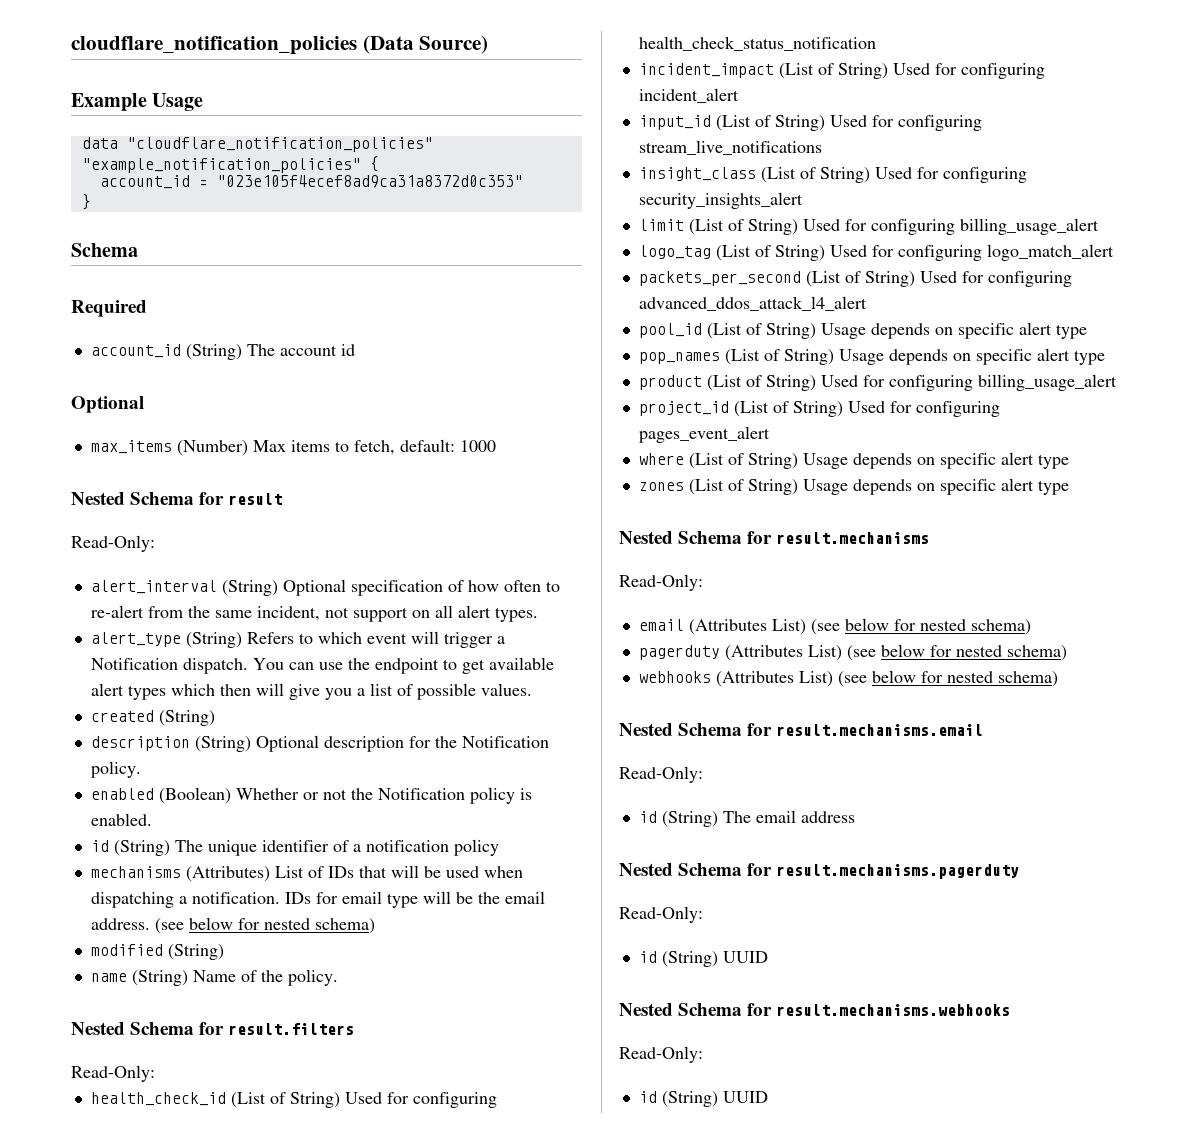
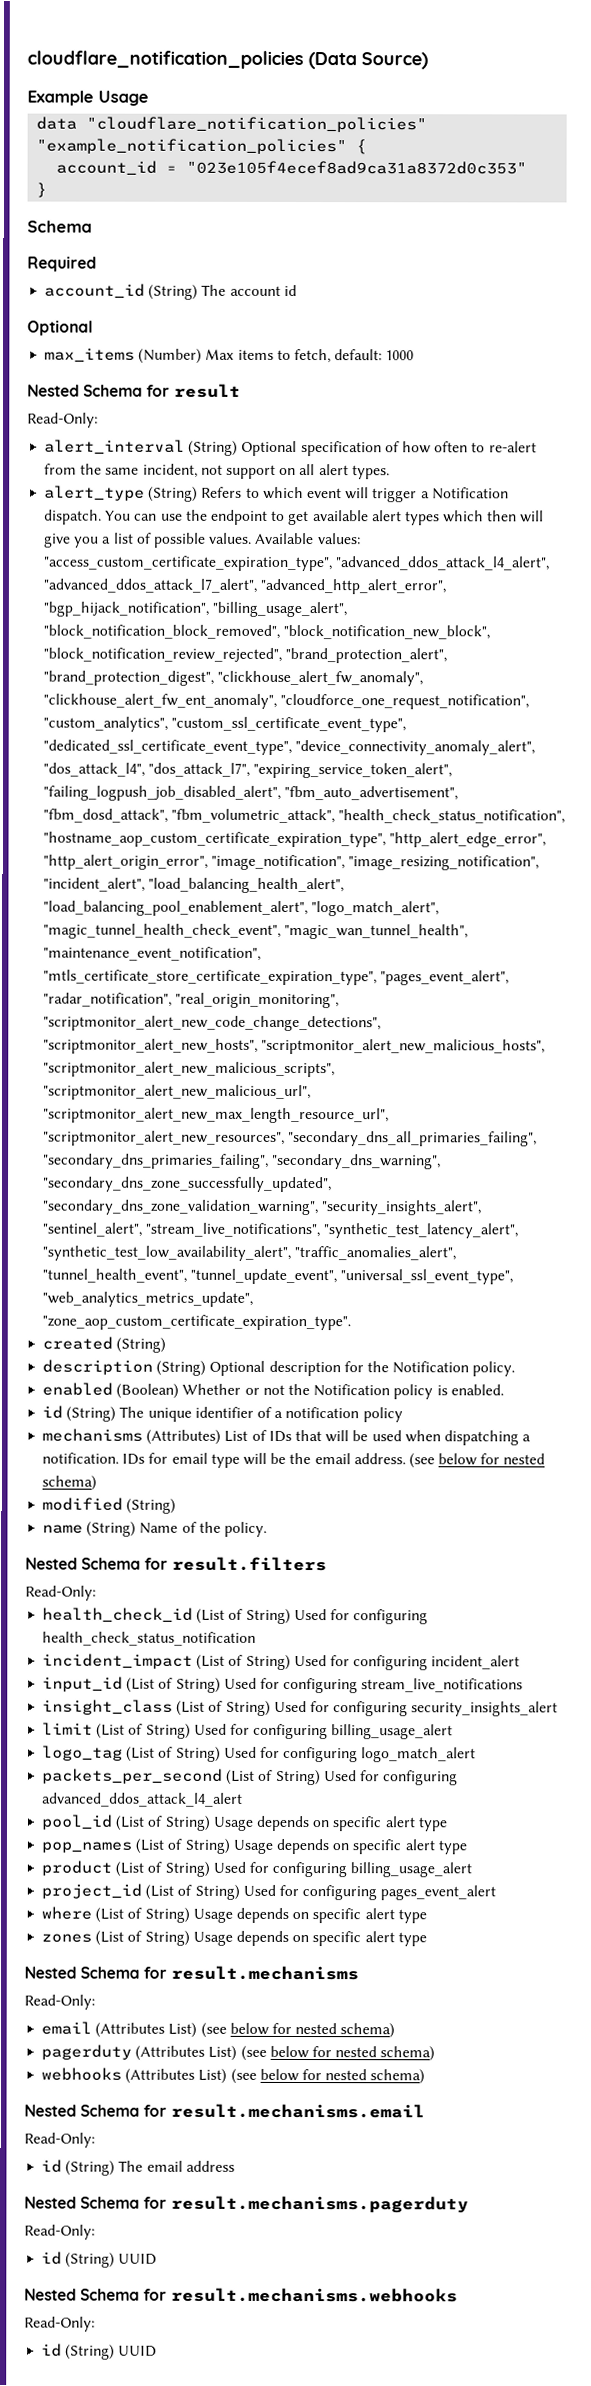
(532, 689) none -> [255,532,361,545] [43,555,551,572] [43,578,447,595] [43,601,348,618] [43,624,491,640] [43,647,448,664] [43,670,424,687] [43,693,530,710] [43,716,407,733] [43,739,536,756] [43,762,453,779] [43,785,459,801] [43,808,566,824] [43,831,547,848] [43,854,540,871] [43,877,345,894] [43,900,440,917] [43,923,469,940] [43,946,262,961] [43,969,510,986] [43,992,340,1009] [43,1015,382,1032] [43,1038,546,1055] [43,1061,336,1078] [43,1084,312,1101] [43,1107,390,1124] [43,1130,538,1147] [43,1153,442,1170] [43,1176,333,1193] [42,1199,482,1216] [42,1222,519,1239] [42,1245,457,1261] [42,1268,514,1285] [42,1291,254,1307] [42,1314,352,1331] Available values: "access_custom_certificate_expiration_type", "advanced_ddos_attack_l4_alert", "advanced_ddos_attack_l7_alert", "advanced_http_alert_error", "bgp_hijack_notification", "billing_usage_alert", "block_notification_block_removed", "block_notification_new_block", "block_notification_review_rejected", "brand_protection_alert", "brand_protection_digest", "clickhouse_alert_fw_anomaly", "clickhouse_alert_fw_ent_anomaly", "cloudforce_one_request_notification", "custom_analytics", "custom_ssl_certificate_event_type", "dedicated_ssl_certificate_event_type", "device_connectivity_anomaly_alert", "dos_attack_l4", "dos_attack_l7", "expiring_service_token_alert", "failing_logpush_job_disabled_alert", "fbm_auto_advertisement", "fbm_dosd_attack", "fbm_volumetric_attack", "health_check_status_notification", "hostname_aop_custom_certificate_expiration_type", "http_alert_edge_error", "http_alert_origin_error", "image_notification", "image_resizing_notification", "incident_alert", "load_balancing_health_alert", "load_balancing_pool_enablement_alert", "logo_match_alert", "magic_tunnel_health_check_event", "magic_wan_tunnel_health", "maintenance_event_notification", "mtls_certificate_store_certificate_expiration_type", "pages_event_alert", "radar_notification", "real_origin_monitoring", "scriptmonitor_alert_new_code_change_detections", "scriptmonitor_alert_new_hosts", "scriptmonitor_alert_new_malicious_hosts", "scriptmonitor_alert_new_malicious_scripts", "scriptmonitor_alert_new_malicious_url", "scriptmonitor_alert_new_max_length_resource_url", "scriptmonitor_alert_new_resources", "secondary_dns_all_primaries_failing", "secondary_dns_primaries_failing", "secondary_dns_warning", "secondary_dns_zone_successfully_updated", "secondary_dns_zone_validation_warning", "security_insights_alert", "sentinel_alert", "stream_live_notifications", "synthetic_test_latency_alert", "synthetic_test_low_availability_alert", "traffic_anomalies_alert", "tunnel_health_event", "tunnel_update_event", "universal_ssl_event_type", "web_analytics_metrics_update", "zone_aop_custom_certificate_expiration_type".

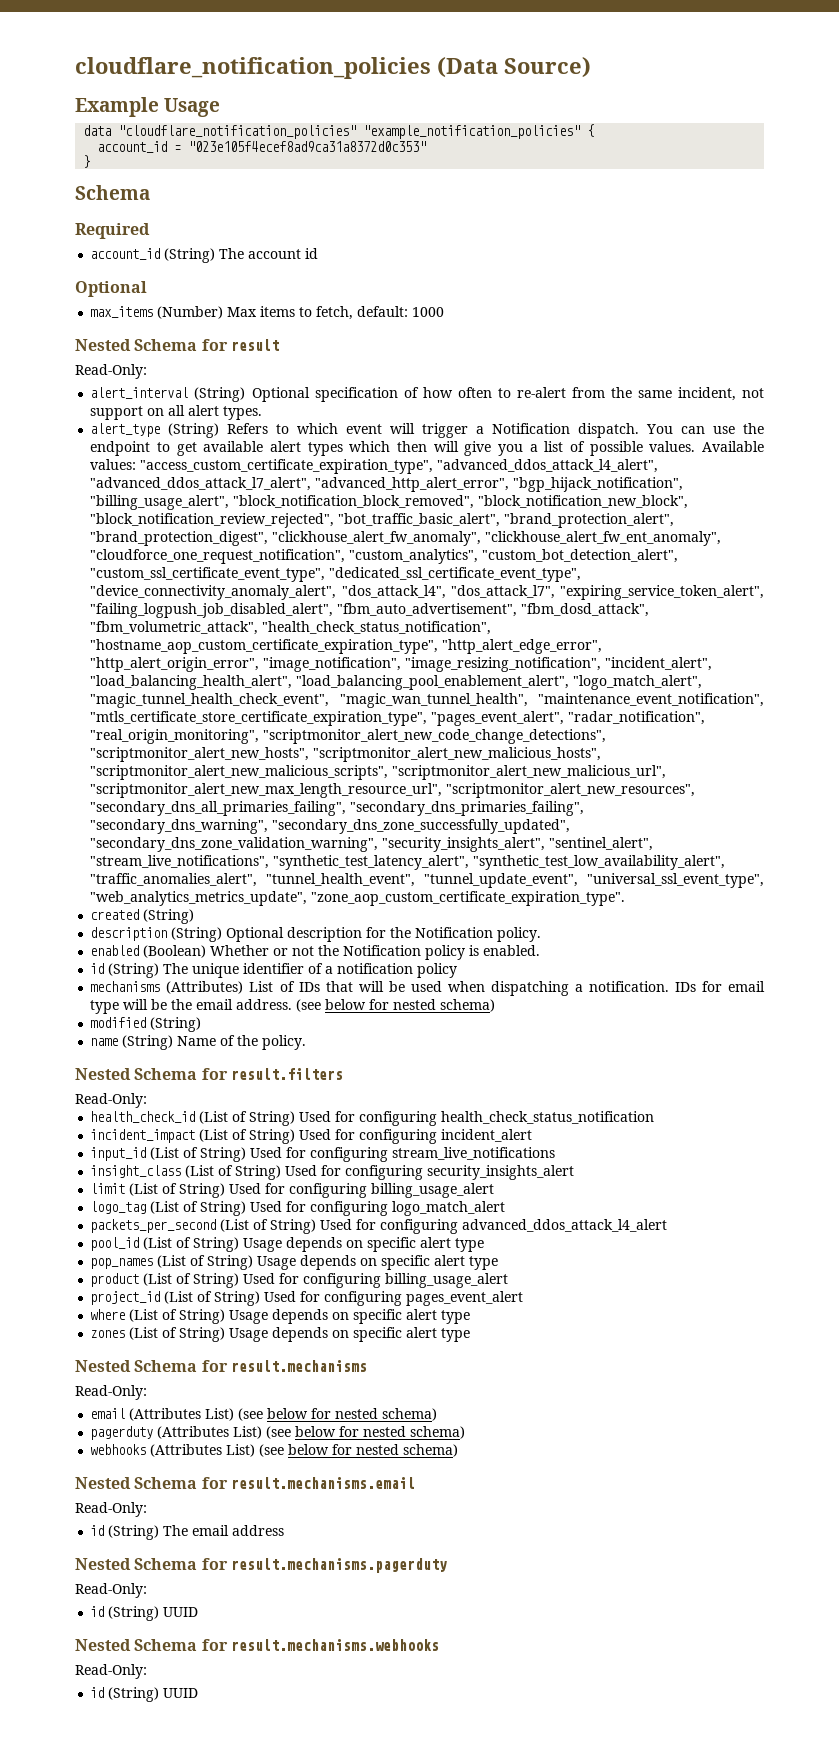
(283, 654) none -> [338,513,501,527] "bot_traffic_basic_alert",
(169, 724) none -> [482,549,679,563] "custom_bot_detection_alert",

